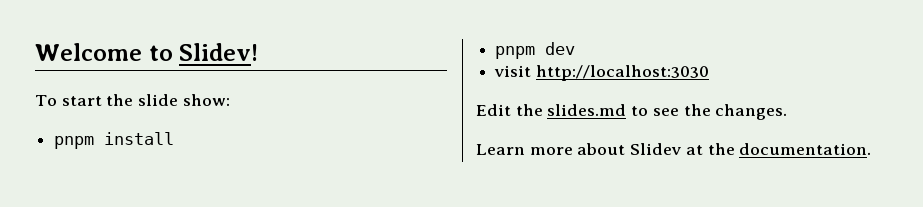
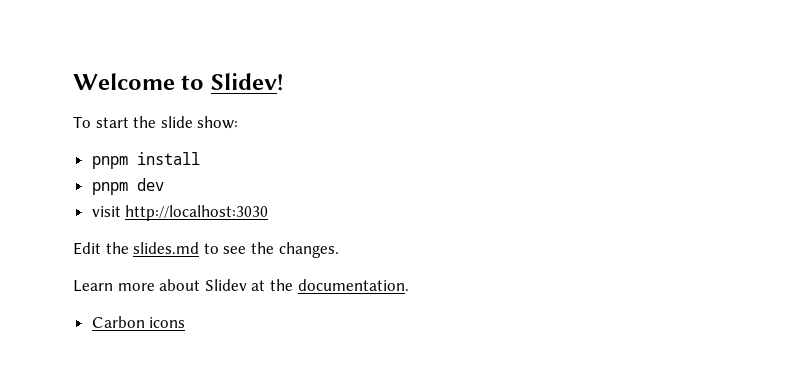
(872, 149) none -> [91,316,186,328] // Carbon icons

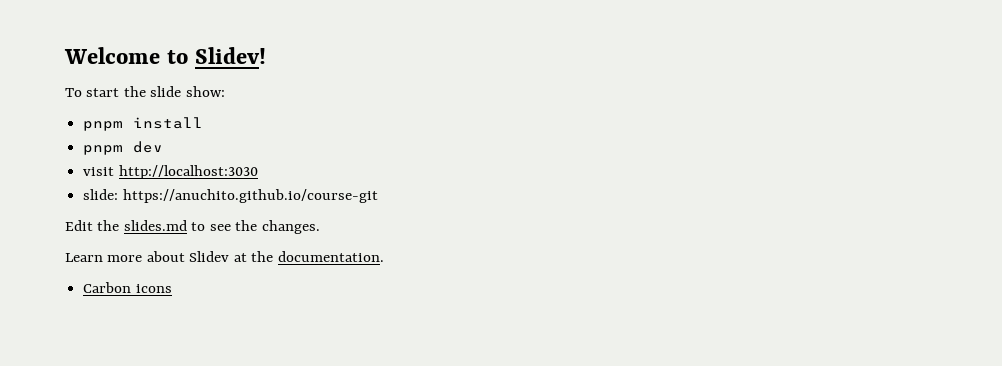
(269, 213) none -> [83,189,378,203] // slide: https://anuchito.github.io/course-git

